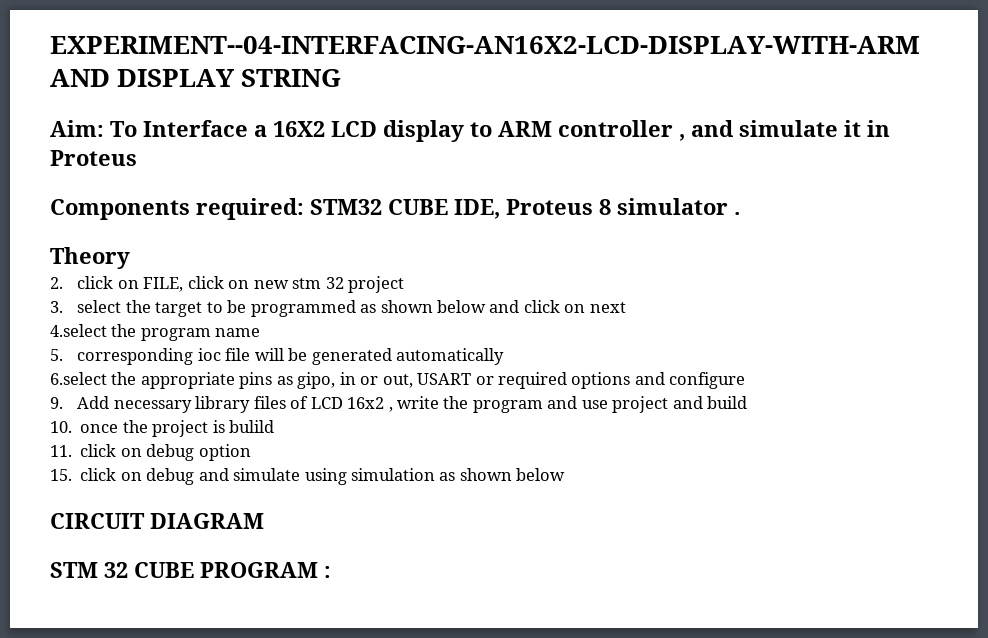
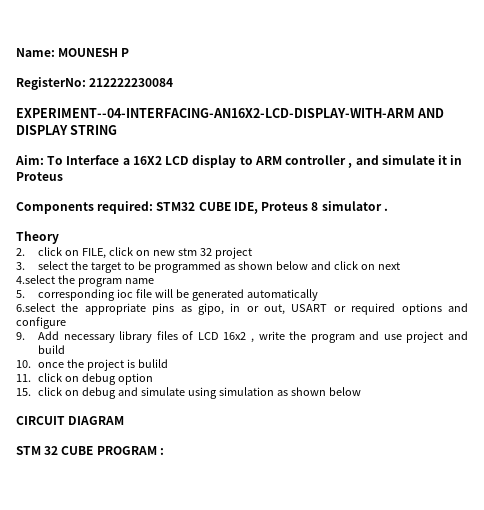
(50, 45) none -> [16,48,130,57] [16,77,174,90] Name: MOUNESH P // RegisterNo: 212222230084 //

